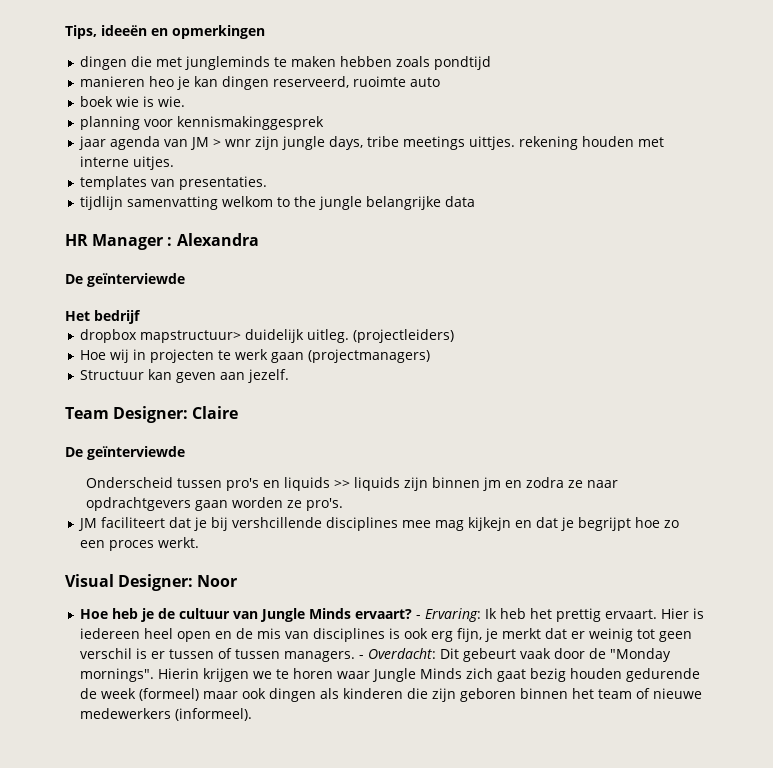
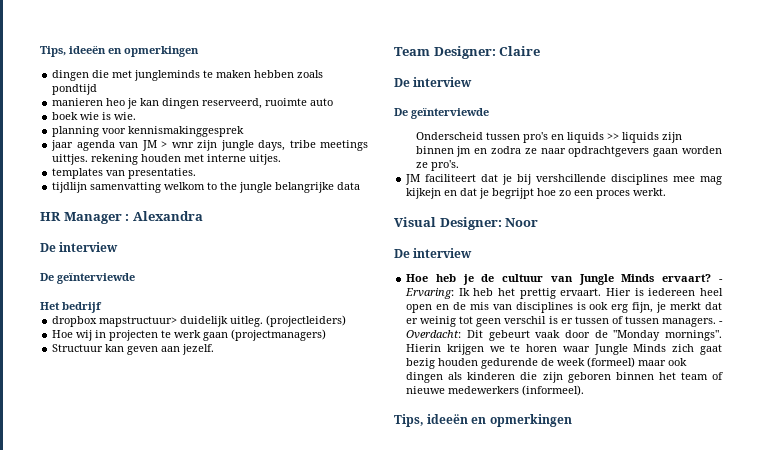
(259, 239) none -> [40,242,119,252] // De interview
(239, 412) none -> [394,77,473,87] // De interview
(238, 581) none -> [394,248,473,258] // De interview
(253, 714) none -> [394,414,572,427] // Tips, ideeën en opmerkingen

